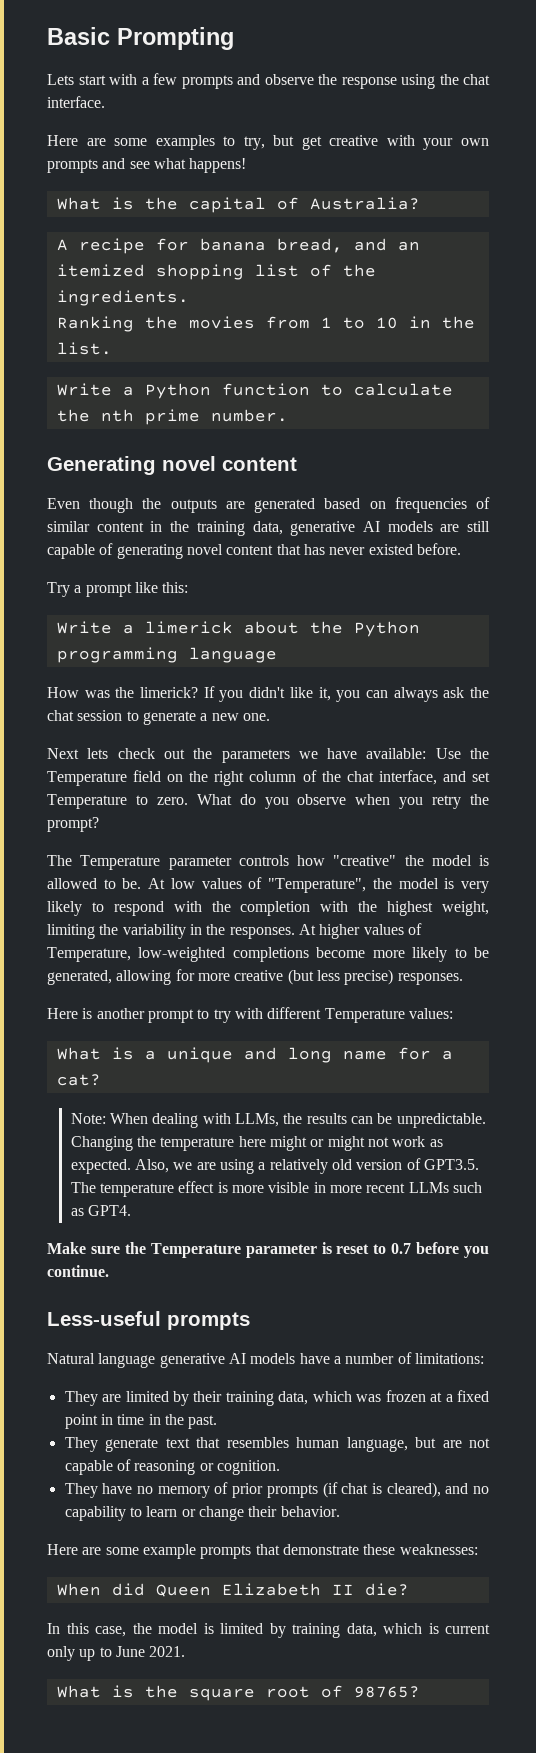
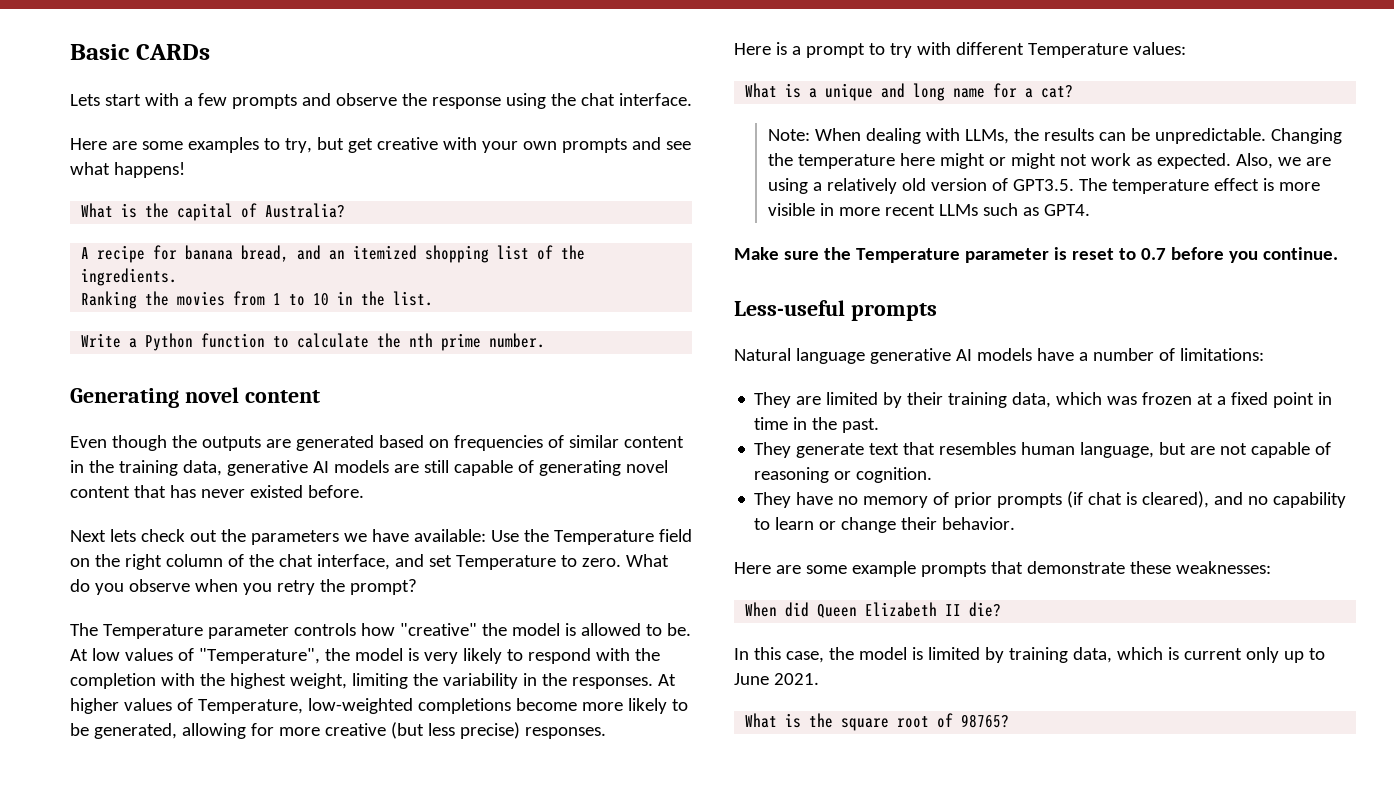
[117,27,234,50] Prompting -> [135,44,210,60] CARDs
[47,582,189,597] [56,621,420,637] [56,647,277,663] [47,686,489,702] [47,710,270,725] // Try a prompt like this: // Write a limerick about the Python programming language // How was the limerick? If you didn't like it, you can always ask the chat session to generate a new one. -> (364, 491) none
[96,1008,145,1019] another -> [791,46,801,55] a

